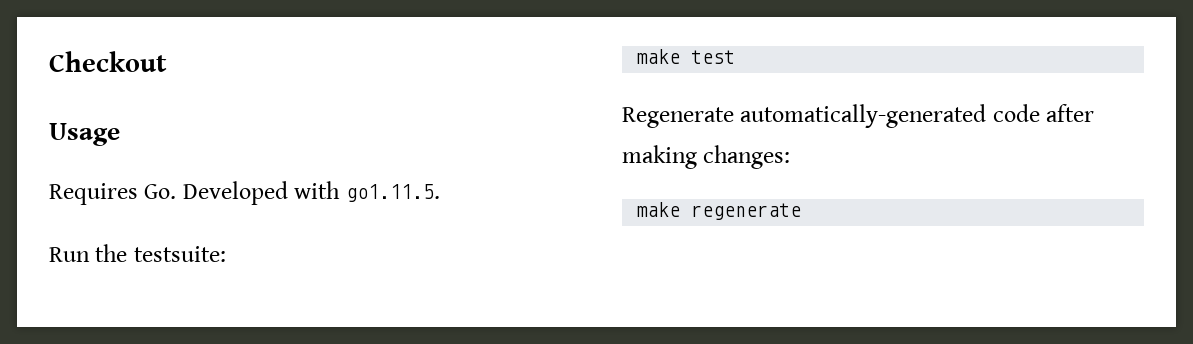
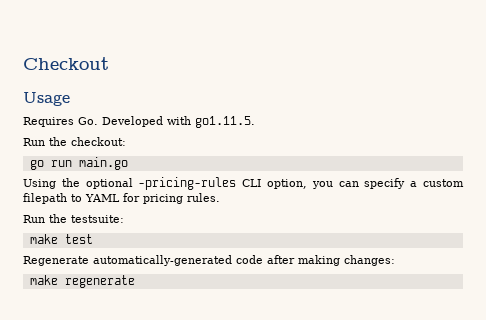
(440, 193) none -> [23,137,126,146] [29,157,128,170] [23,177,465,190] [23,193,220,204] // Run the checkout: // go run main.go // Using the optional -pricing-rules CLI option, you can specify a custom filepath to YAML for pricing rules.

